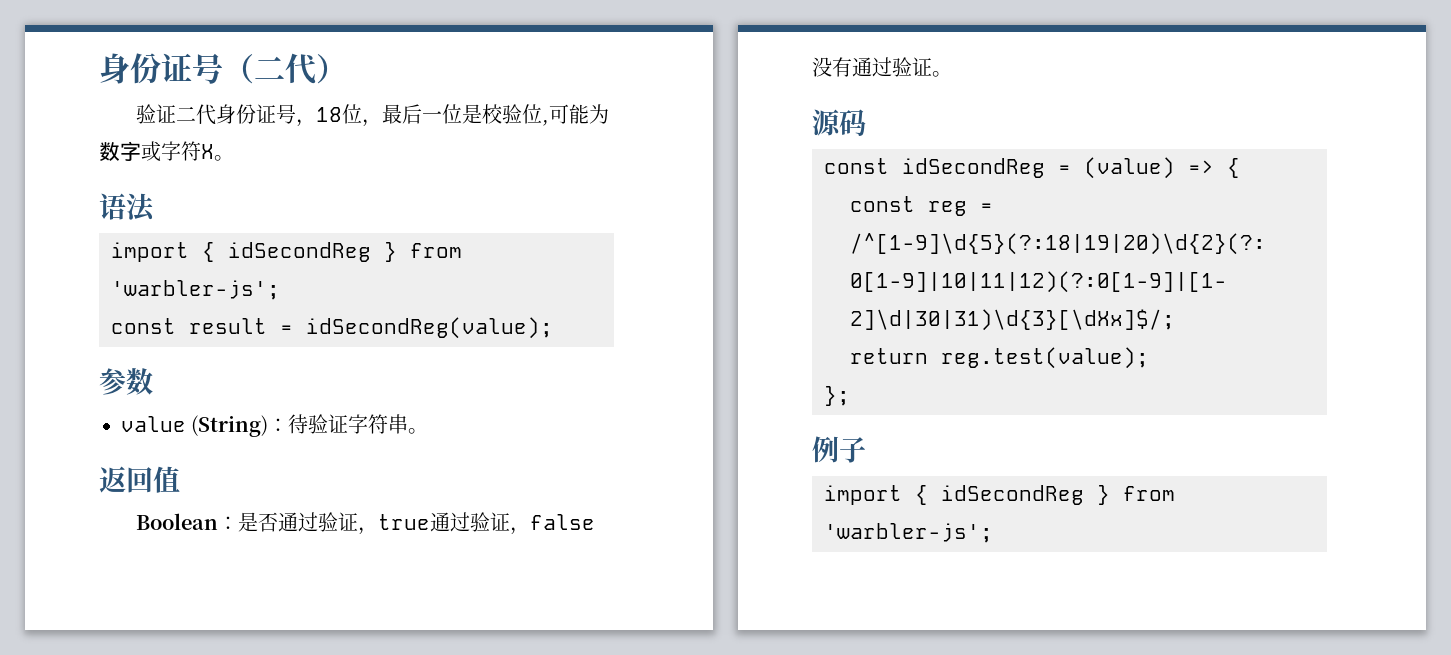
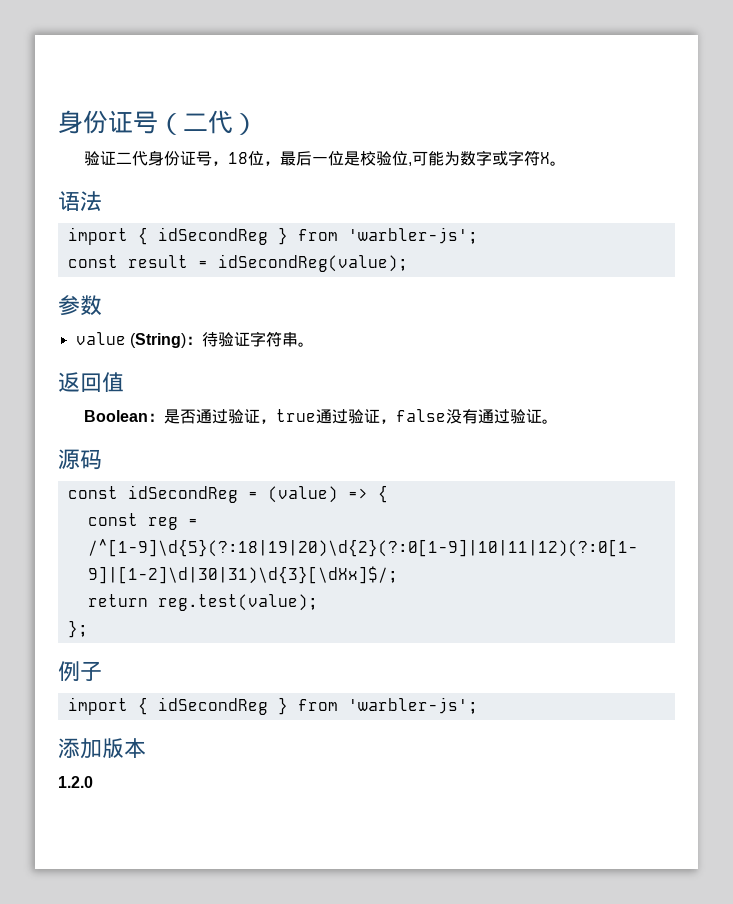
(993, 533) none -> [58,738,146,759] [58,776,93,788] // 添加版本 // 1.2.0

